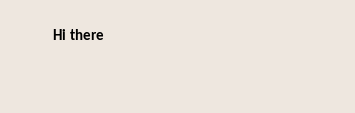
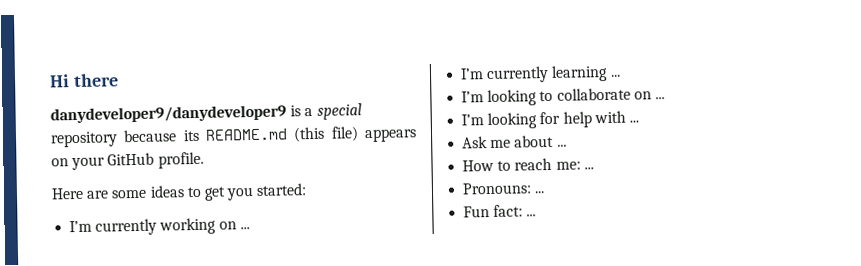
(105, 34) none -> [50,103,362,124] [50,126,417,148] [51,151,204,171] [51,183,308,201] [69,217,250,236] [460,64,621,84] [461,87,665,107] [461,110,639,130] [462,134,567,149] [462,157,594,172] [462,182,546,195] [463,204,537,218] // danydeveloper9/danydeveloper9 is a special repository because its README.md (this file) appears on your GitHub profile. // Here are some ideas to get you started: // I’m currently working on ... // I’m currently learning ... // I’m looking to collaborate on ... // I’m looking for help with ... // Ask me about ... // How to reach me: ... // Pronouns: ... // Fun fact: ...

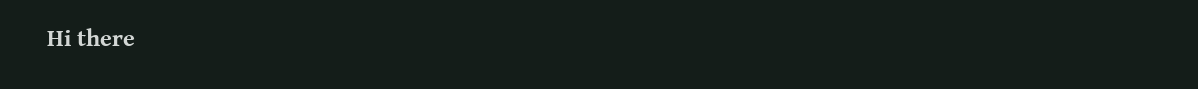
[50,103,362,124] [50,126,417,148] [51,151,204,171] [51,183,308,201] [69,217,250,236] [460,64,621,84] [461,87,665,107] [461,110,639,130] [462,134,567,149] [462,157,594,172] [462,182,546,195] [463,204,537,218] // danydeveloper9/danydeveloper9 is a special repository because its README.md (this file) appears on your GitHub profile. // Here are some ideas to get you started: // I’m currently working on ... // I’m currently learning ... // I’m looking to collaborate on ... // I’m looking for help with ... // Ask me about ... // How to reach me: ... // Pronouns: ... // Fun fact: ... -> (136, 37) none

